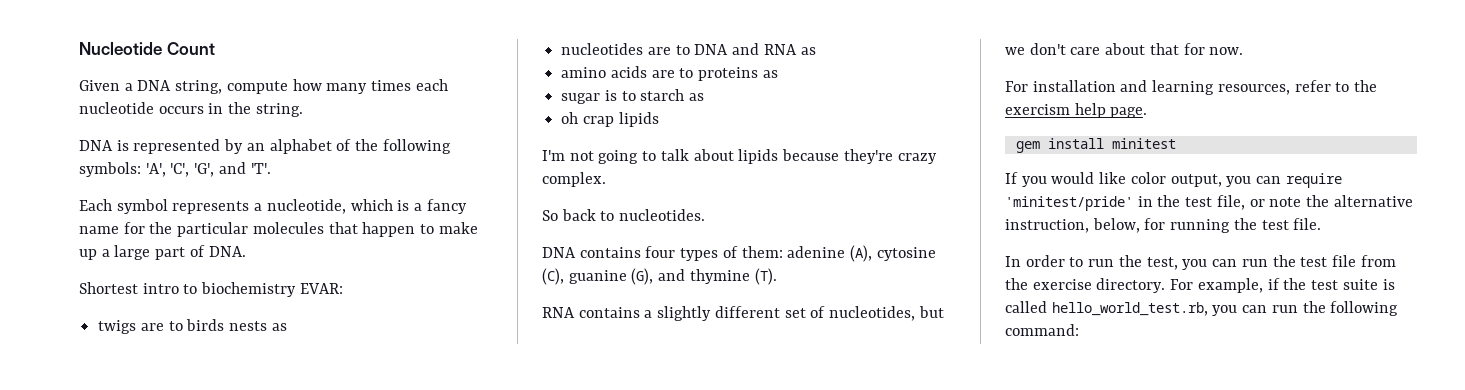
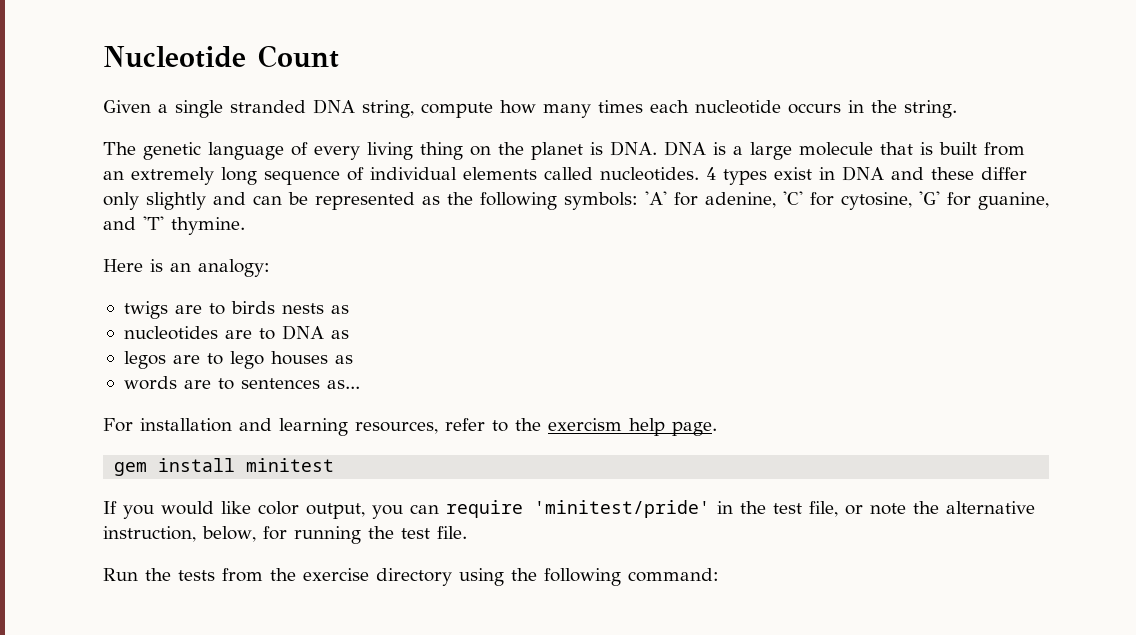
(133, 87) none -> [175,100,306,118] single stranded
[79,139,451,154] [79,162,271,177] [79,199,467,214] [79,222,478,237] [79,245,246,260] [79,282,343,297] DNA is represented by an alphabet of the following symbols: 'A', 'C', 'G', and 'T'. // Each symbol represents a nucleotide, which is a fancy name for the particular molecules that happen to make up a large part of DNA. // Shortest intro to biochemistry EVAR: -> [103,141,1025,160] [103,166,1027,185] [103,191,1049,210] [103,216,245,235] [103,259,270,277] The genetic language of every living thing on the planet is DNA. DNA is a large molecule that is built from an extremely long sequence of individual elements called nucleotides. 4 types exist in DNA and these differ only slightly and can be represented as the following symbols: 'A' for adenine, 'C' for cytosine, 'G' for guanine, and 'T' thymine. // Here is an analogy:
[732,43,816,55] [561,66,778,81] [561,89,705,104] [561,112,659,127] [542,149,937,164] [542,172,606,187] [542,209,706,221] [542,245,936,262] [542,268,777,285] [542,306,944,321] [1005,43,1244,55] and RNA as // amino acids are to proteins as // sugar is to starch as // oh crap lipids // I'm not going to talk about lipids because they're crazy complex. // So back to nucleotides. // DNA contains four types of them: adenine (A), cytosine (C), guanine (G), and thymine (T). // RNA contains a slightly different set of nucleotides, but we don't care about that for now. -> [330,330,349,339] [123,351,353,369] [123,376,360,390] as // legos are to lego houses as // words are to sentences as...
[1005,255,1396,270] [1005,278,1395,293] [1005,301,1298,316] In order to run the test, you can run the test file from the exercise directory. For example, if the test suite is called hello_world_test.rb, you can run -> [103,568,504,586] Run the tests from the exercise directory using

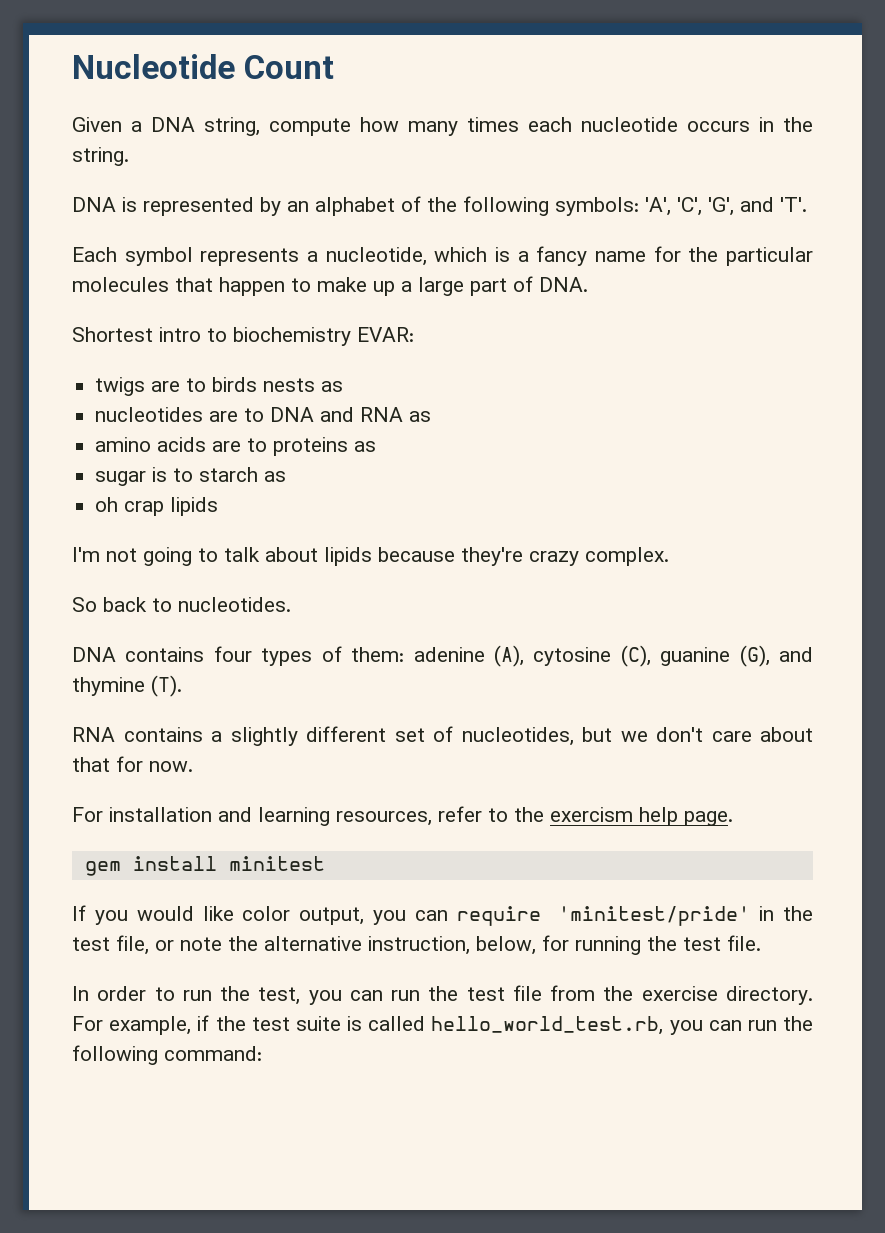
[175,100,306,118] single stranded -> (142, 126) none
[103,141,1025,160] [103,166,1027,185] [103,191,1049,210] [103,216,245,235] [103,259,270,277] The genetic language of every living thing on the planet is DNA. DNA is a large molecule that is built from an extremely long sequence of individual elements called nucleotides. 4 types exist in DNA and these differ only slightly and can be represented as the following symbols: 'A' for adenine, 'C' for cytosine, 'G' for guanine, and 'T' thymine. // Here is an analogy: -> [72,196,807,216] [72,246,813,266] [72,276,588,296] [72,327,414,346] DNA is represented by an alphabet of the following symbols: 'A', 'C', 'G', and 'T'. // Each symbol represents a nucleotide, which is a fancy name for the particular molecules that happen to make up a large part of DNA. // Shortest intro to biochemistry EVAR:
[330,330,349,339] [123,351,353,369] [123,376,360,390] as // legos are to lego houses as // words are to sentences as... -> [320,407,432,422] [95,437,377,456] [95,467,287,486] [95,497,219,516] [72,547,669,566] [72,597,291,612] [72,645,813,667] [72,675,182,697] [72,726,813,746] [72,756,193,772] and RNA as // amino acids are to proteins as // sugar is to starch as // oh crap lipids // I'm not going to talk about lipids because they're crazy complex. // So back to nucleotides. // DNA contains four types of them: adenine (A), cytosine (C), guanine (G), and thymine (T). // RNA contains a slightly different set of nucleotides, but we don't care about that for now.
[103,568,504,586] Run the tests from the exercise directory using -> [72,985,813,1005] [72,1015,777,1035] In order to run the test, you can run the test file from the exercise directory. For example, if the test suite is called hello_world_test.rb, you can run

